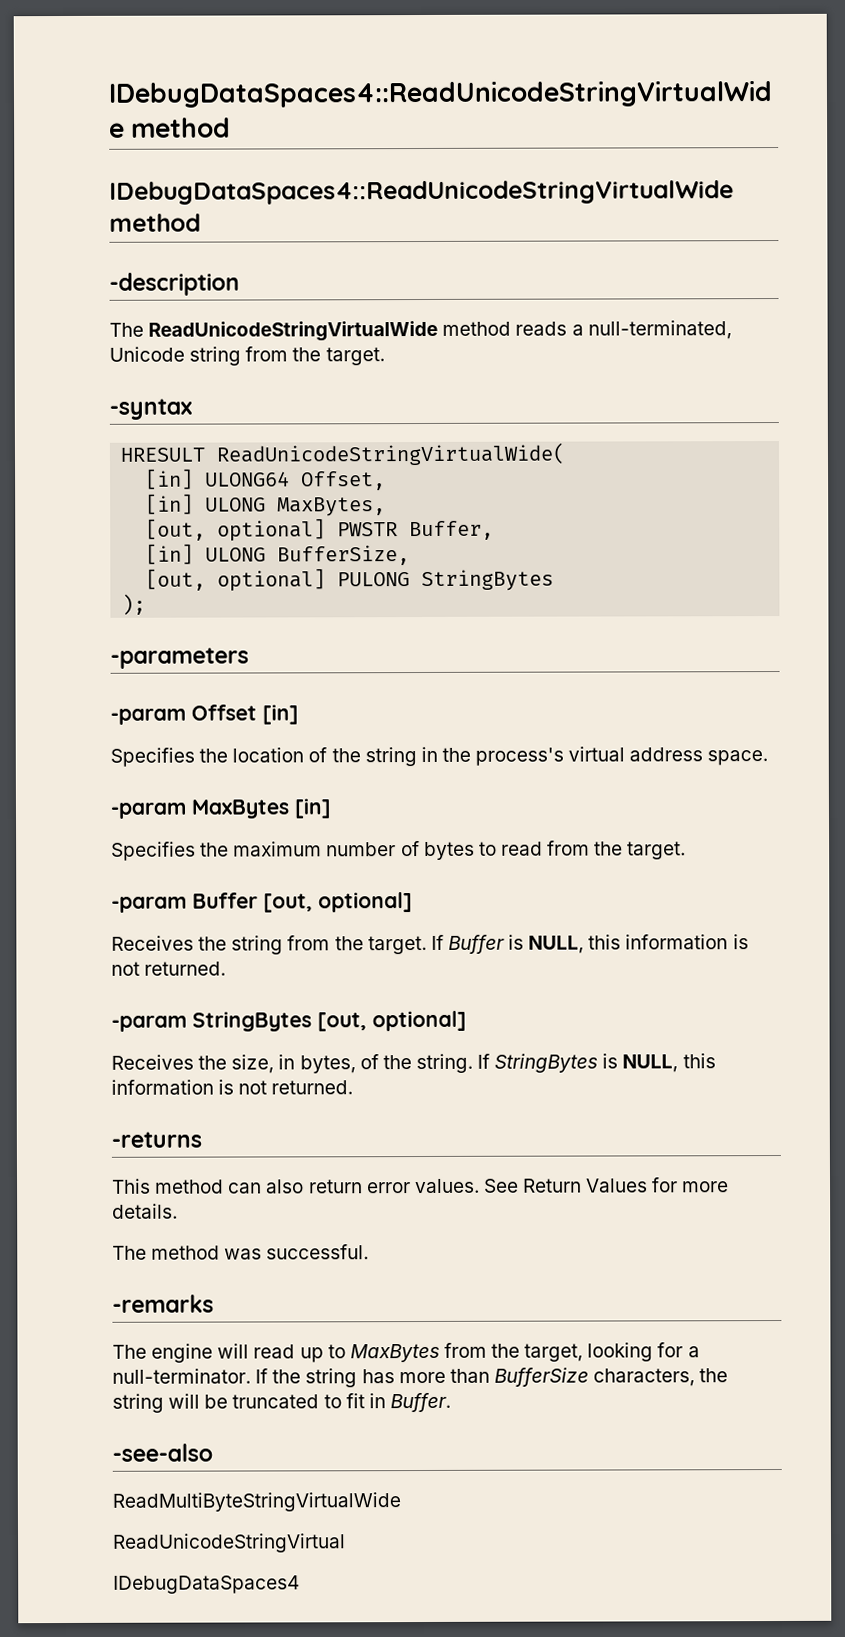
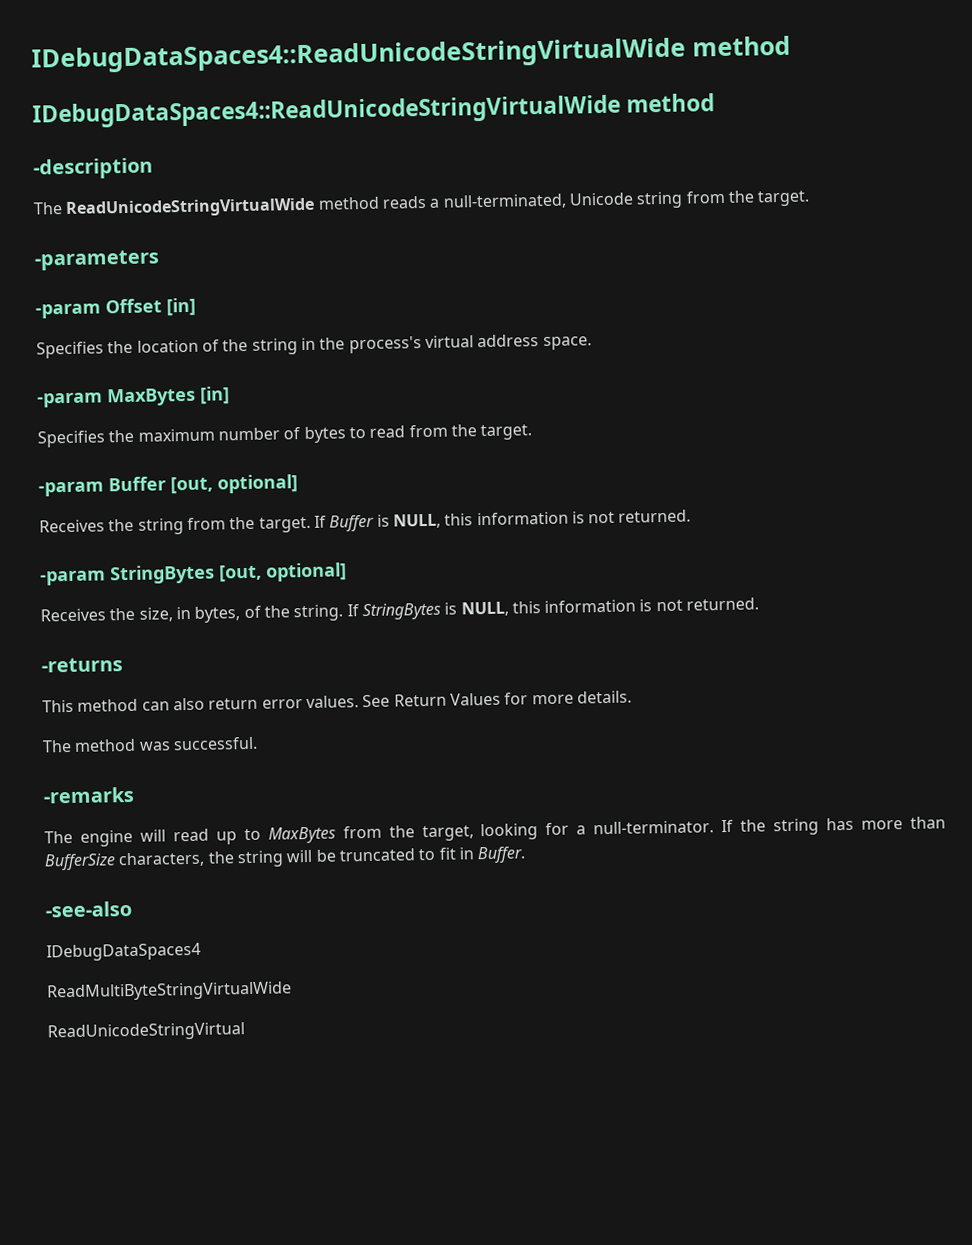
[109,398,192,420] [120,442,567,466] [145,468,387,491] [145,493,387,517] [145,518,495,542] [145,543,411,566] [145,568,555,592] [121,593,147,615] // -syntax // HRESULT ReadUnicodeStringVirtualWide( // [in] ULONG64 Offset, // [in] ULONG MaxBytes, // [out, optional] PWSTR Buffer, // [in] ULONG BufferSize, // [out, optional] PULONG StringBytes // ); -> (811, 198) none
(213, 1452) none -> [46,942,201,962] // IDebugDataSpaces4
[113,1575,300,1594] // IDebugDataSpaces4 -> (245, 1032) none

